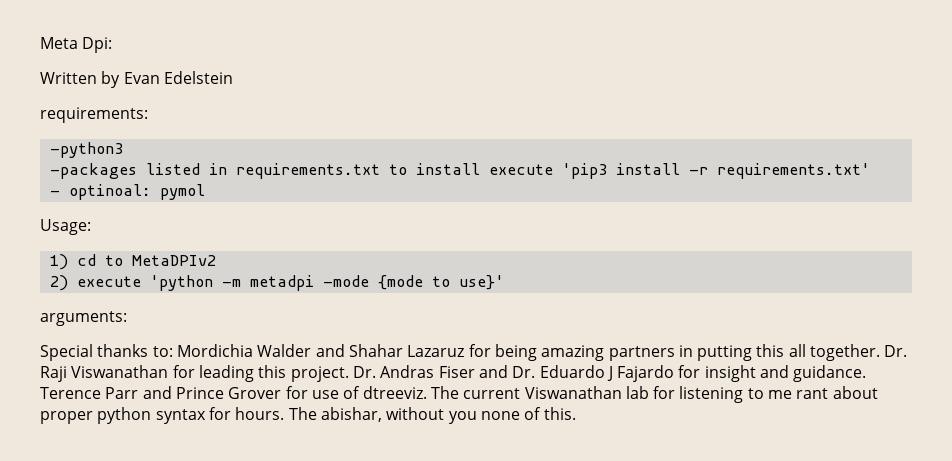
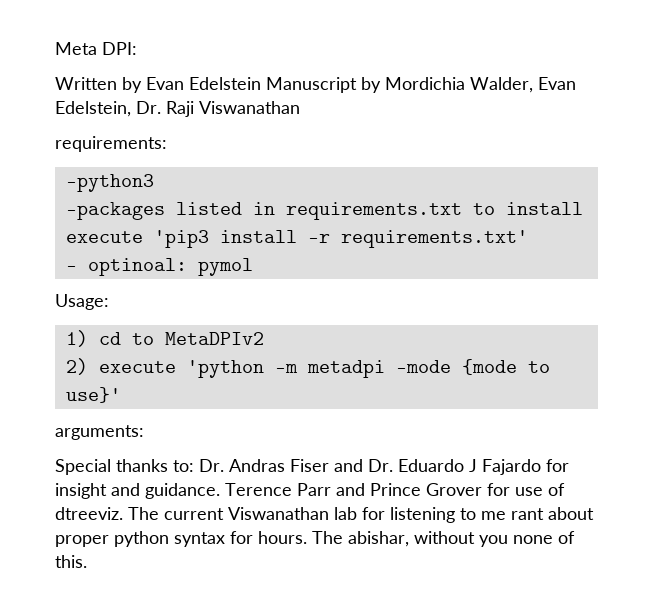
[82,37,113,53] Dpi: -> [102,42,137,55] DPI:
(233, 77) none -> [266,77,576,93] [55,101,300,117] Manuscript by Mordichia Walder, Evan Edelstein, Dr. Raji Viswanathan
[176,344,908,361] [40,365,349,382] Mordichia Walder and Shahar Lazaruz for being amazing partners in putting this all together. Dr. Raji Viswanathan for leading this project. -> (194, 466) none

